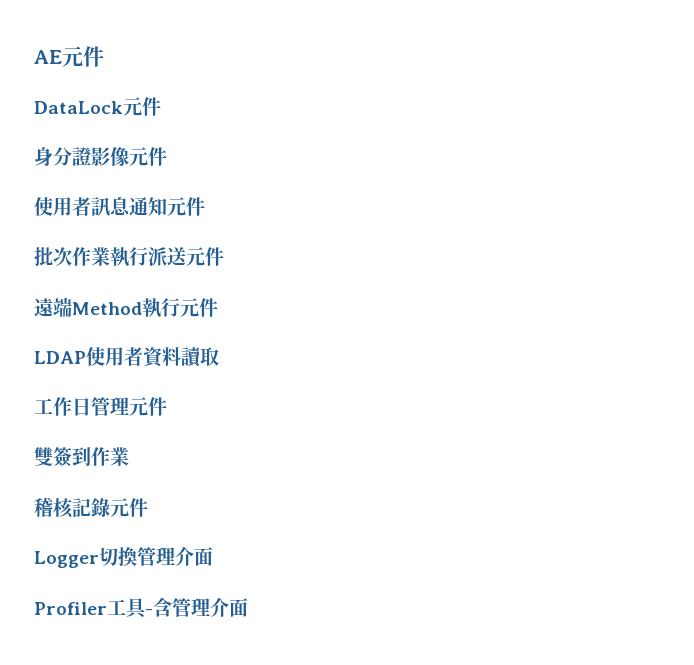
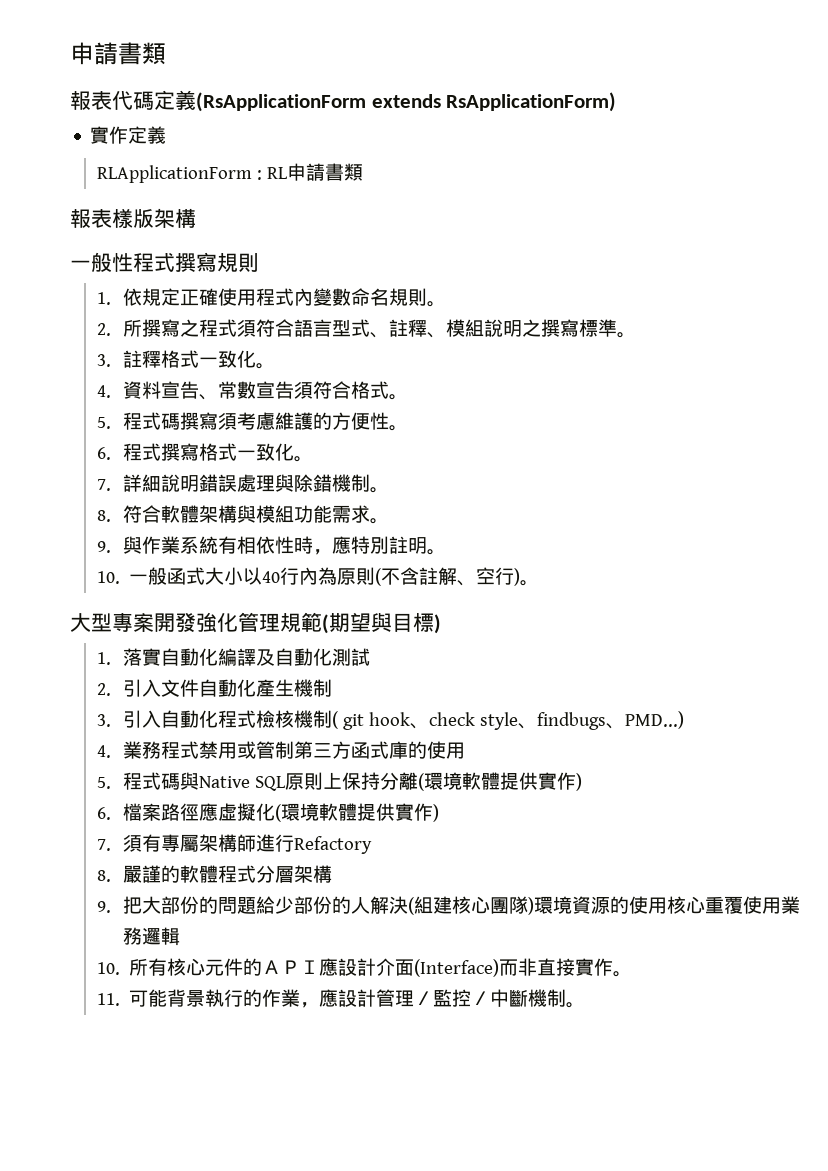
[34,46,104,67] [34,97,161,116] [34,147,167,167] [34,197,205,216] [34,247,224,266] [34,297,218,317] [34,347,219,368] [34,397,167,416] [34,447,129,467] [34,497,148,518] [34,547,213,568] [34,597,248,619] AE元件 // DataLock元件 // 身分證影像元件 // 使用者訊息通知元件 // 批次作業執行派送元件 // 遠端Method執行元件 // LDAP使用者資料讀取 // 工作日管理元件 // 雙簽到作業 // 稽核記錄元件 // Logger切換管理介面 // Profiler工具-含管理介面 -> [70,42,166,65] [70,90,617,112] [90,126,167,144] [96,163,363,183] [70,208,196,229] [70,252,259,272] [96,288,447,307] [96,319,637,338] [96,350,276,369] [96,381,409,400] [96,412,409,431] [96,443,314,462] [96,474,390,493] [96,505,390,524] [96,536,447,555] [96,567,539,586] [70,612,441,634] [96,648,371,666] [96,679,333,697] [96,710,685,730] [96,741,466,759] [96,772,583,791] [96,803,440,822] [96,834,373,854] [96,865,333,883] [96,896,801,915] [123,927,181,946] [96,958,632,977] [96,989,585,1008] 申請書類 // 報表代碼定義(RsApplicationForm extends RsApplicationForm) // 實作定義 // RLApplicationForm : RL申請書類 // 報表樣版架構 // 一般性程式撰寫規則 // 1.依規定正確使用程式內變數命名規則。 // 2.所撰寫之程式須符合語言型式、註釋、模組說明之撰寫標準。 // 3.註釋格式一致化。 // 4.資料宣告、常數宣告須符合格式。 // 5.程式碼撰寫須考慮維護的方便性。 // 6.程式撰寫格式一致化。 // 7.詳細說明錯誤處理與除錯機制。 // 8.符合軟體架構與模組功能需求。 // 9.與作業系統有相依性時，應特別註明。 // 10.一般函式大小以40行內為原則(不含註解、空行)。 // 大型專案開發強化管理規範(期望與目標) // 1.落實自動化編譯及自動化測試 // 2.引入文件自動化產生機制 // 3.引入自動化程式檢核機制( git hook、check style、findbugs、PMD...) // 4.業務程式禁用或管制第三方函式庫的使用 // 5.程式碼與Native SQL原則上保持分離(環境軟體提供實作) // 6.檔案路徑應虛擬化(環境軟體提供實作) // 7.須有專屬架構師進行Refactory // 8.嚴謹的軟體程式分層架構 // 9.把大部份的問題給少部份的人解決(組建核心團隊)環境資源的使用核心重覆使用業務邏輯 // 10.所有核心元件的ＡＰＩ應設計介面(Interface)而非直接實作。 // 11.可能背景執行的作業，應設計管理／監控／中斷機制。

